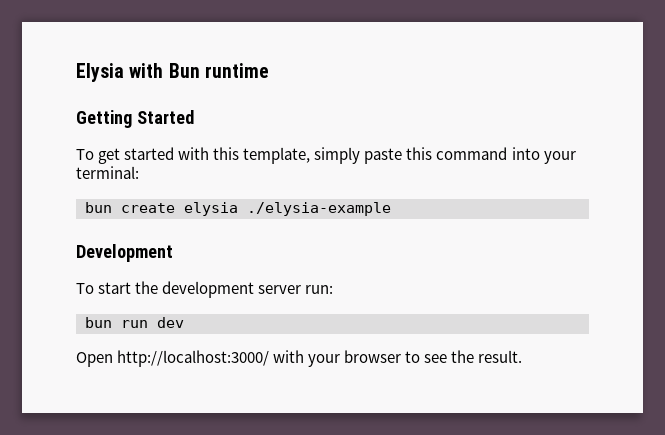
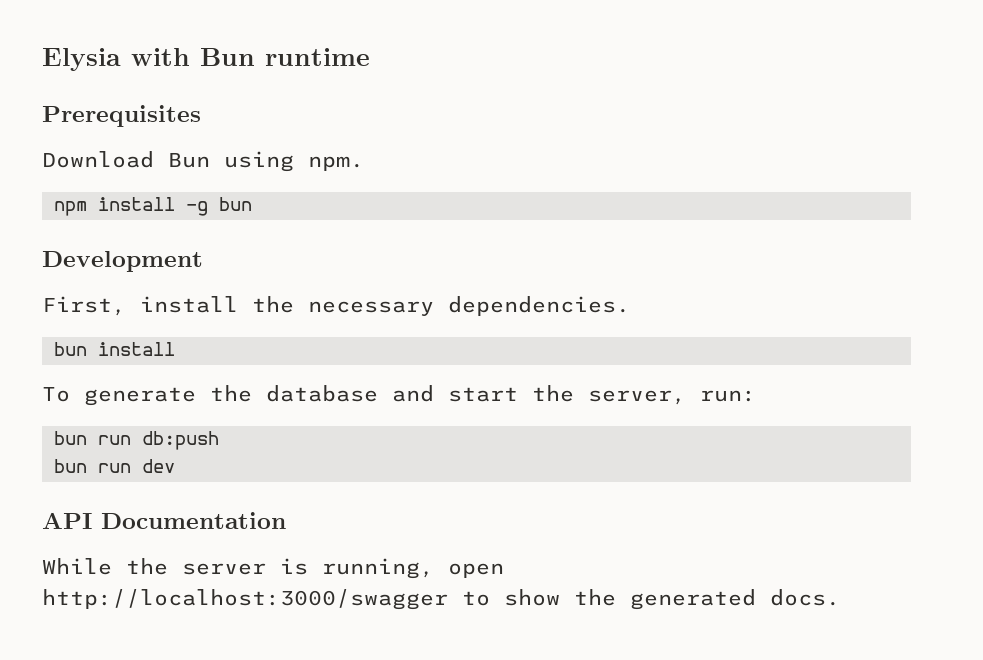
[76,110,194,128] [76,147,576,164] [76,166,139,179] [85,202,391,216] [76,244,173,262] [76,281,334,298] [85,317,184,328] [76,350,523,367] Getting Started // To get started with this template, simply paste this command into your terminal: // bun create elysia ./elysia-example // Development // To start the development server run: // bun run dev // Open http://localhost:3000/ with your browser to see the result. -> [42,105,201,127] [42,151,364,172] [54,197,252,216] [42,251,203,272] [42,296,630,316] [54,342,175,356] [42,385,756,406] [54,431,219,450] [54,459,175,473] [42,512,286,529] [42,558,504,579] [42,589,840,610] Prerequisites // Download Bun using npm. // npm install -g bun // Development // First, install the necessary dependencies. // bun install // To generate the database and start the server, run: // bun run db:push // bun run dev // API Documentation // While the server is running, open http://localhost:3000/swagger to show the generated docs.

